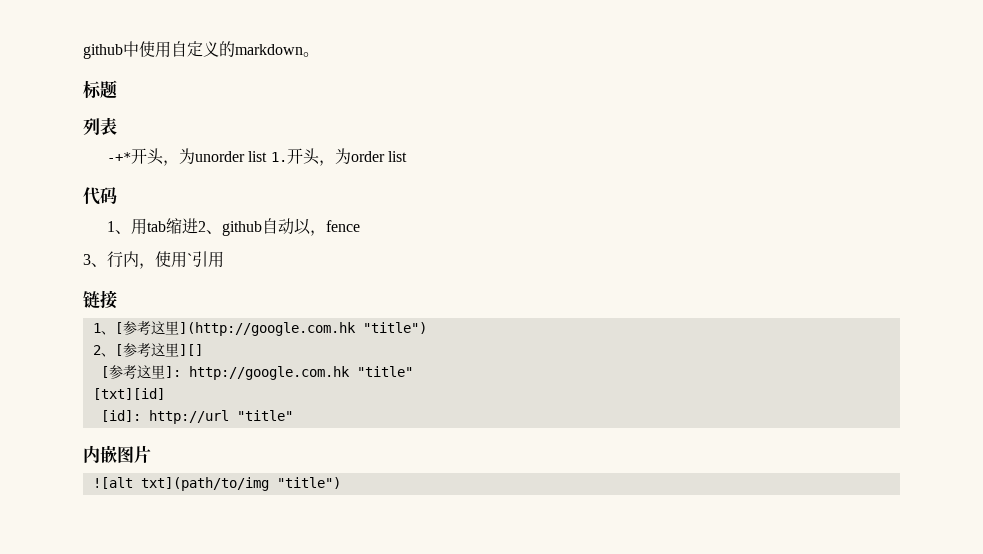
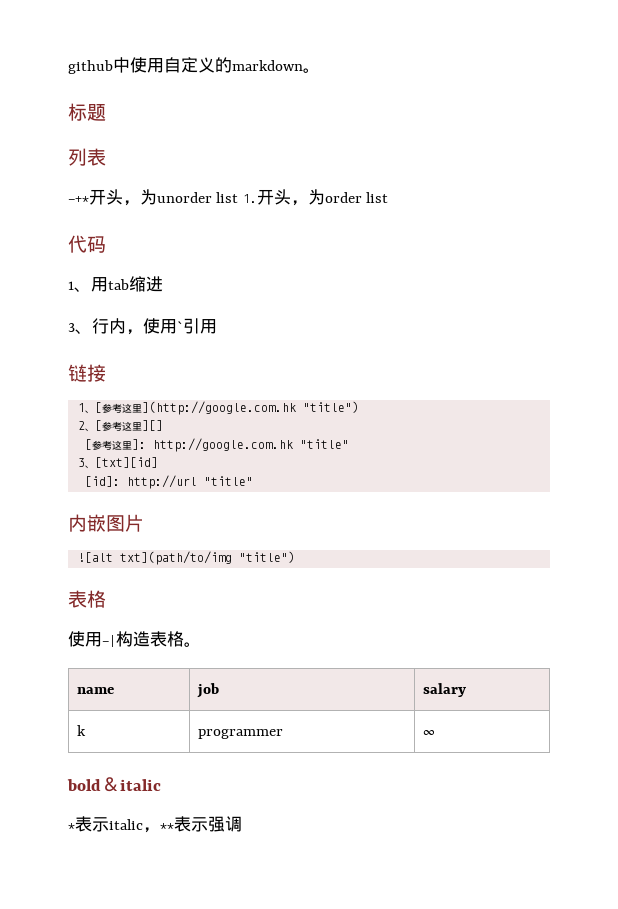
[197,218,360,236] 2、github自动以，fence -> (163, 284) none
(413, 371) none -> [77,458,95,469] 3、
(341, 483) none -> [68,590,106,608] [68,631,201,647] [77,687,115,694] [197,683,220,698] [423,683,467,697] [77,725,87,736] [198,729,284,739] [423,730,436,736] [67,777,161,792] [68,816,242,833] // 表格 // 使用-|构造表格。 // name | job | salary // k | programmer | ∞ // bold＆italic // *表示italic，**表示强调

